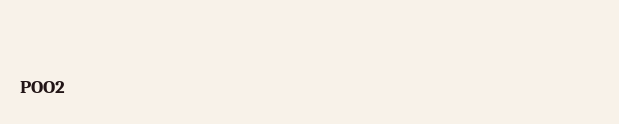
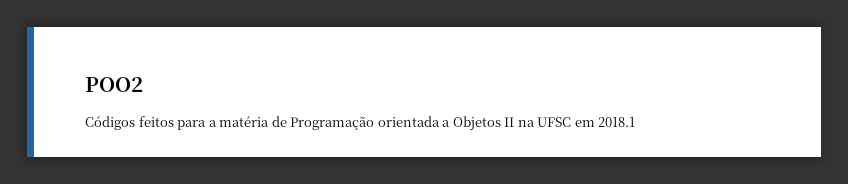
(65, 87) none -> [85,116,636,131] // Códigos feitos para a matéria de Programação orientada a Objetos II na UFSC em 2018.1

